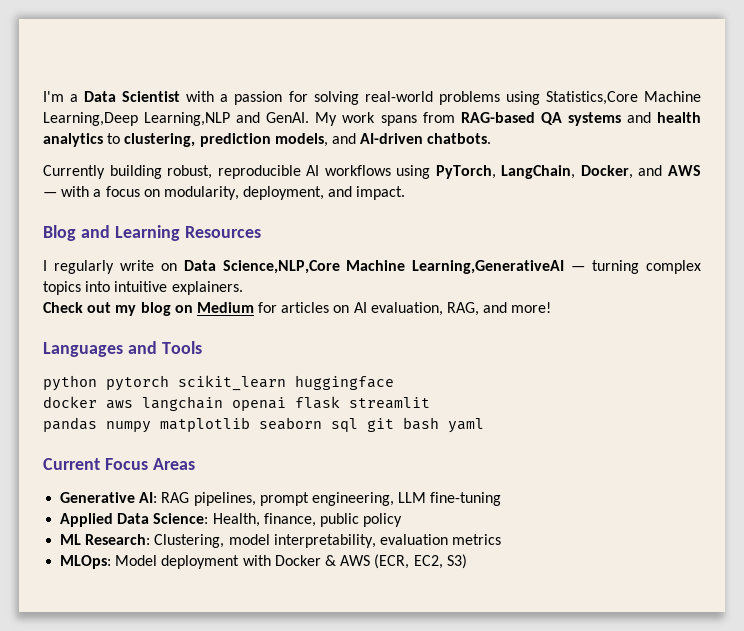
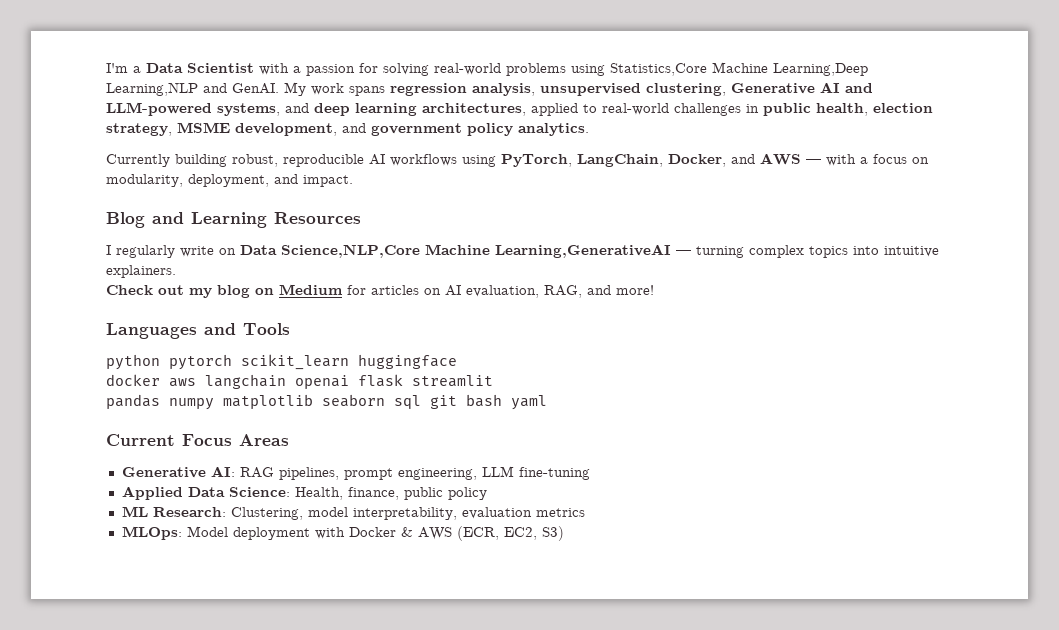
[422,112,701,126] [43,133,492,147] from RAG-based QA systems and health analytics to clustering, prediction models, and AI-driven chatbots. -> [390,82,873,96] [106,102,933,116] [106,122,589,136] regression analysis, unsupervised clustering, Generative AI and LLM-powered systems, and deep learning architectures, applied to real-world challenges in public health, election strategy, MSME development, and government policy analytics.

